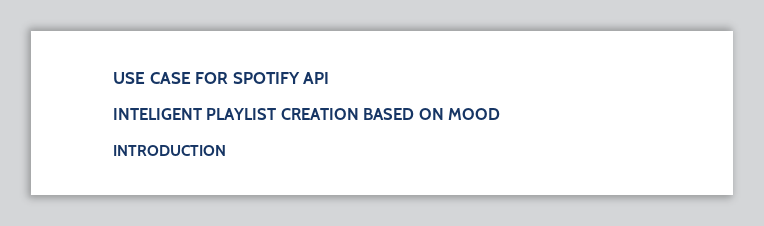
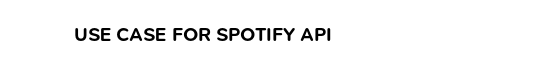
[113,108,501,120] [113,145,226,156] // INTELIGENT PLAYLIST CREATION BASED ON MOOD // INTRODUCTION -> (333, 34) none

